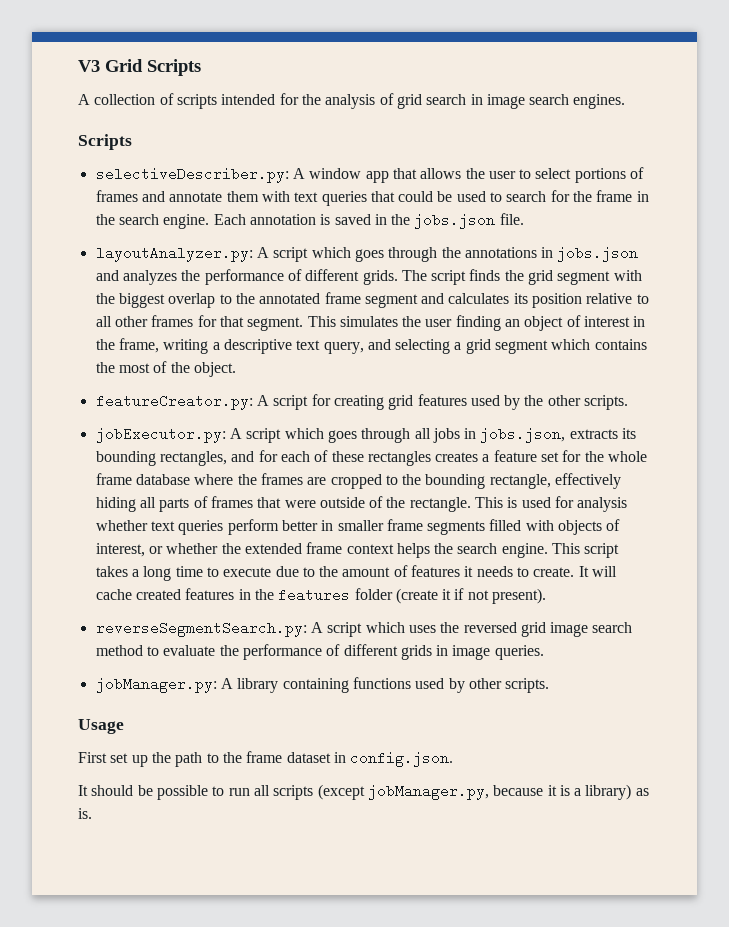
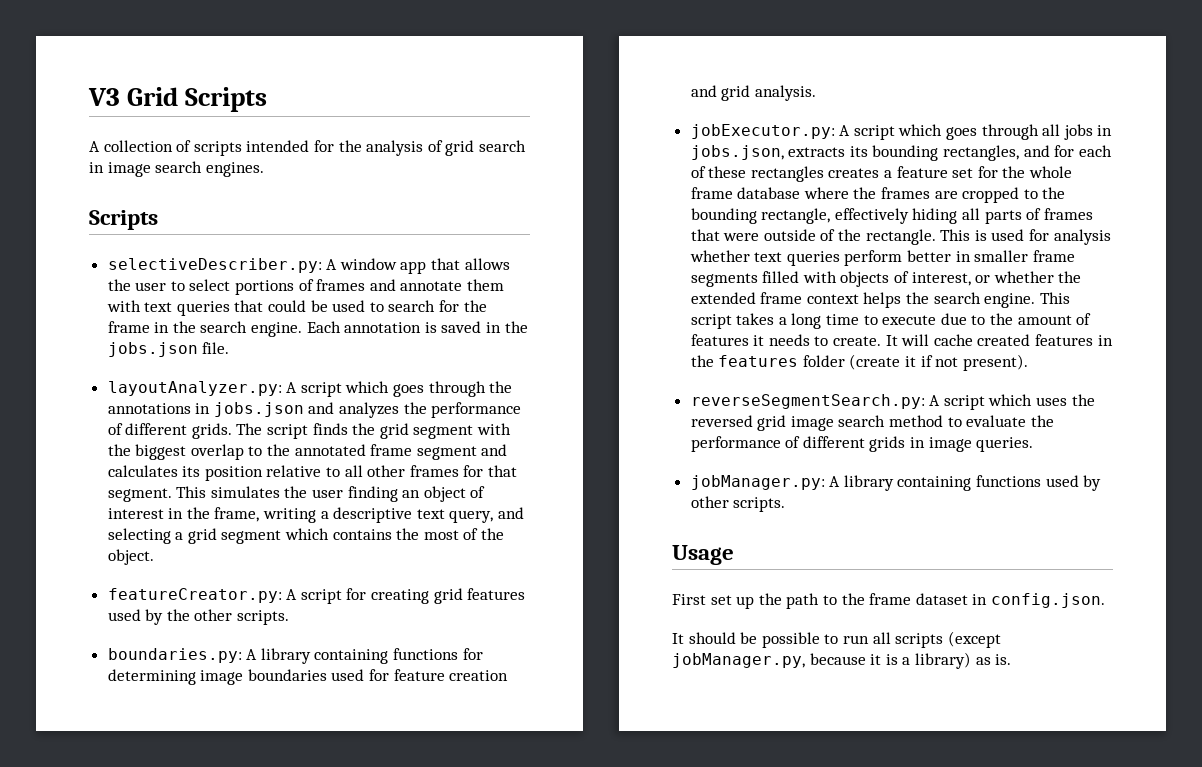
(629, 402) none -> [107,648,483,664] [107,669,509,685] [690,85,816,101] // boundaries.py: A library containing functions for determining image boundaries used for feature creation and grid analysis.

